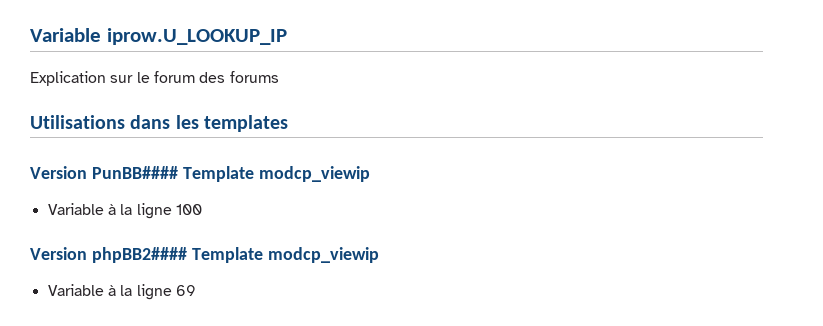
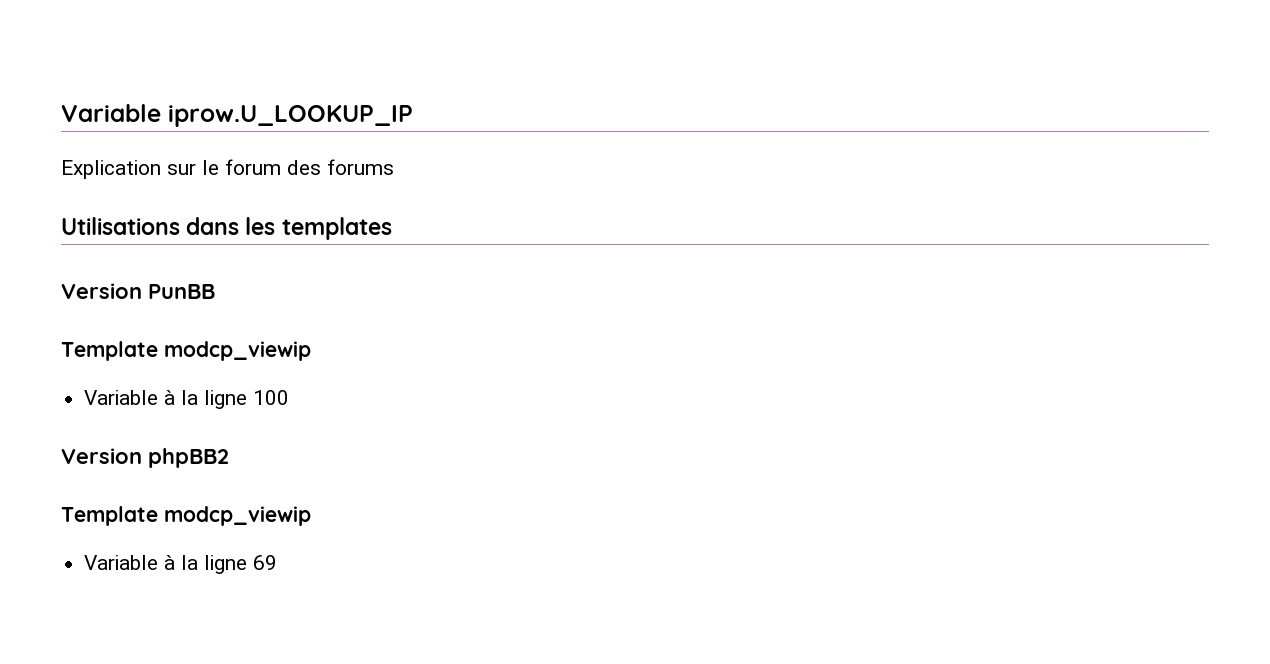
[91,166,178,179] PunBB#### -> [148,284,215,299] PunBB //
[91,247,187,263] phpBB2#### -> [148,448,229,468] phpBB2 //

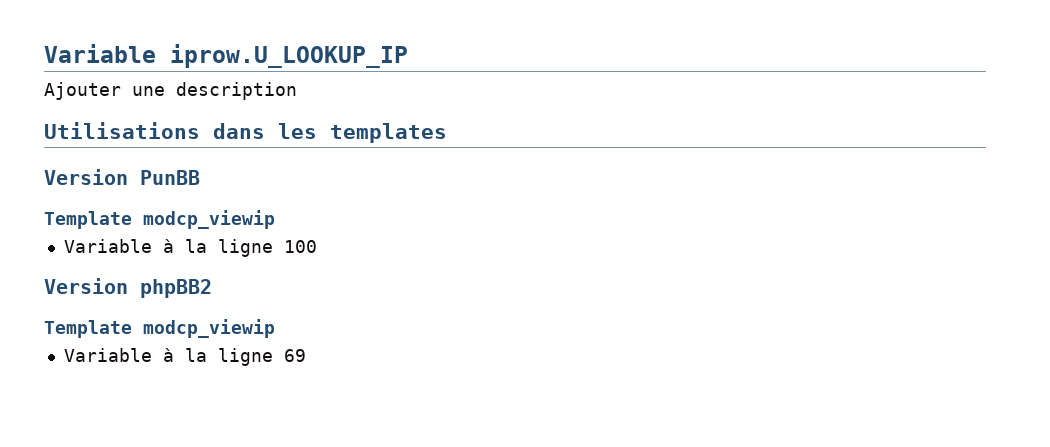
[61,159,394,179] Explication sur le forum des forums -> [44,82,297,100] Ajouter une description

